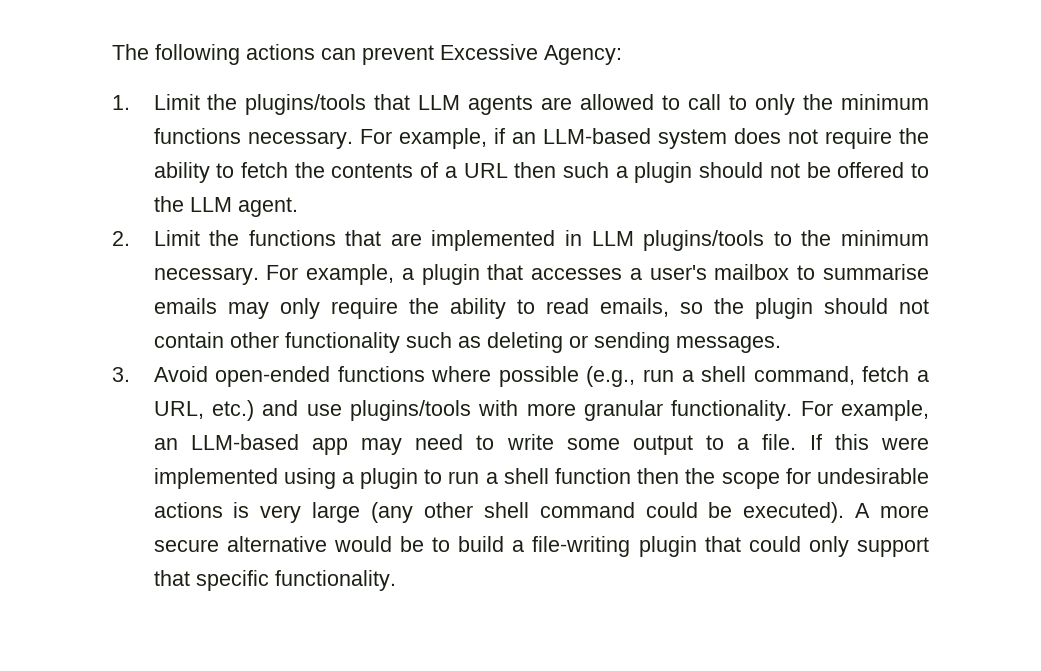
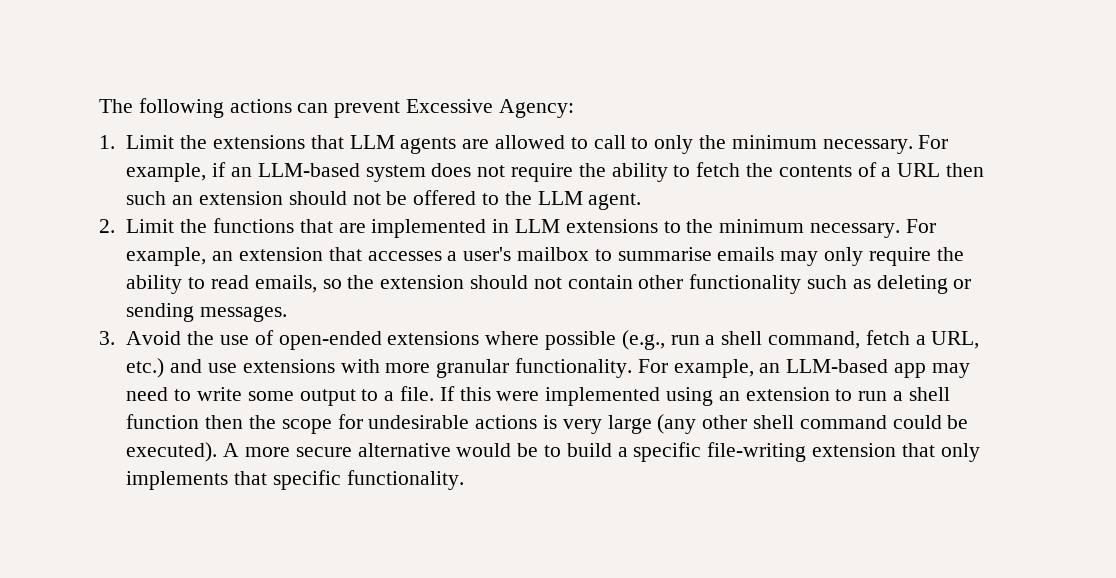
[245,94,367,115] plugins/tools -> [212,135,305,149] extensions
[153,128,241,144] functions -> (817, 142) none
[615,162,693,183] a plugin -> [172,191,283,205] an extension
[643,230,765,251] plugins/tools -> [565,219,658,233] extensions
[401,264,480,285] a plugin -> [212,247,323,261] an extension
[754,298,813,319] plugin -> [380,275,465,289] extension
[215,366,425,387] open-ended functions -> [187,330,480,350] the use of open-ended extensions
[349,400,471,421] plugins/tools -> [242,359,335,373] extensions
[341,468,419,489] a plugin -> [718,387,830,401] an extension
[532,536,930,557] file-writing plugin that could only support -> [633,442,980,462] [126,471,229,490] specific file-writing extension that only implements

